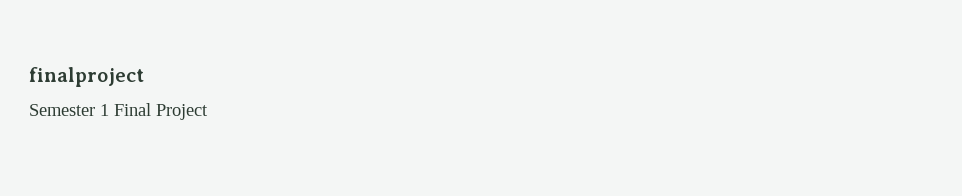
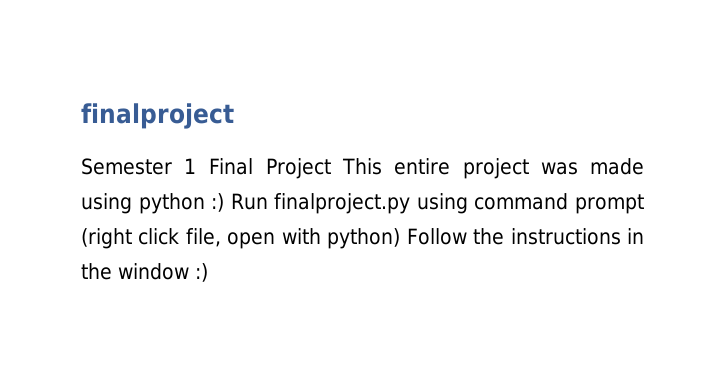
(208, 112) none -> [341,158,644,179] [81,193,644,214] [81,228,644,249] [81,263,208,282] This entire project was made using python :) Run finalproject.py using command prompt (right click file, open with python) Follow the instructions in the window :)

